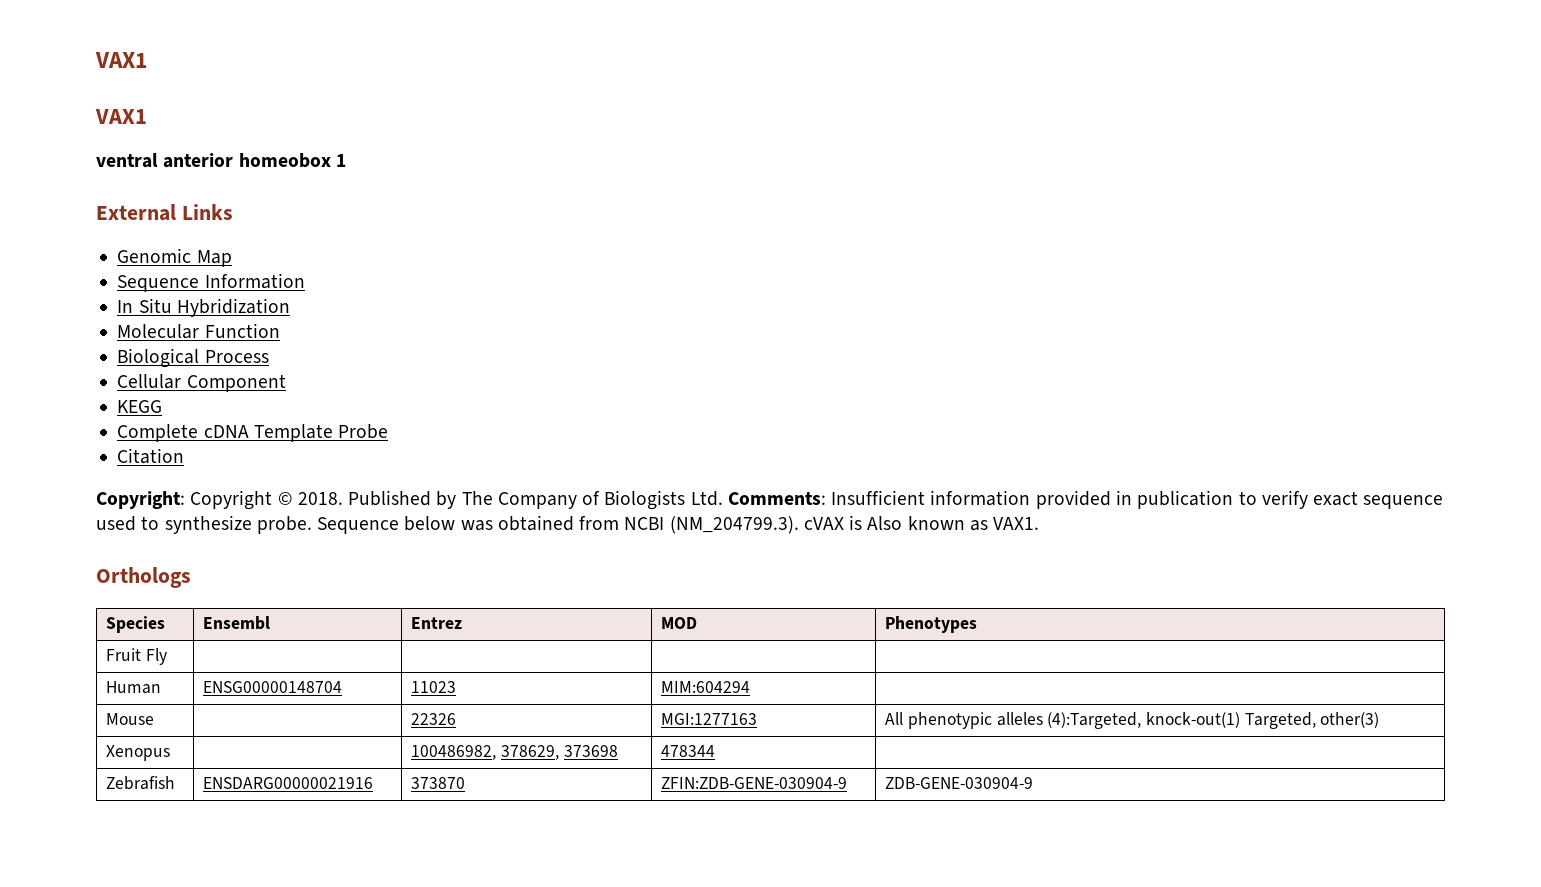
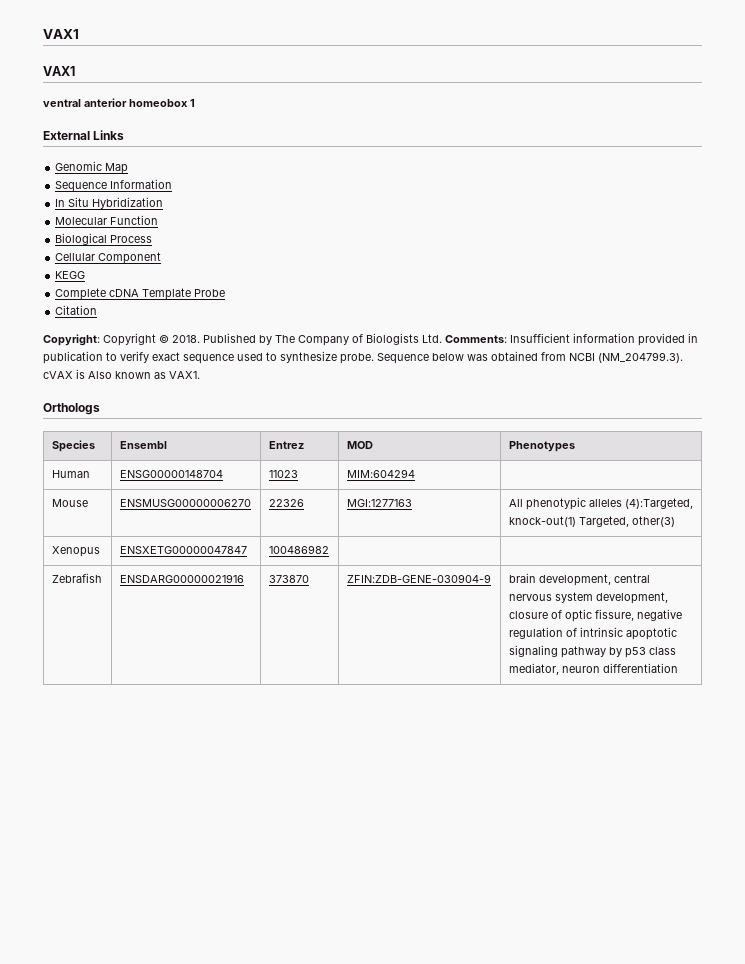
[106,648,167,665] // Fruit Fly | | | | -> (575, 446) none
(155, 719) none -> [119,499,251,507] ENSMUSG00000006270
[411,745,618,760] [661,745,716,757] | 100486982, 378629, 373698 | 478344 -> [119,546,247,554] [268,545,329,554] ENSXETG00000047847 | 100486982 |
[885,777,1034,789] ZDB-GENE-030904-9 -> [508,573,650,586] [508,592,668,604] [508,609,682,622] [508,627,677,640] [508,645,676,658] [508,663,678,675] brain development, central nervous system development, closure of optic fissure, negative regulation of intrinsic apoptotic signaling pathway by p53 class mediator, neuron differentiation

